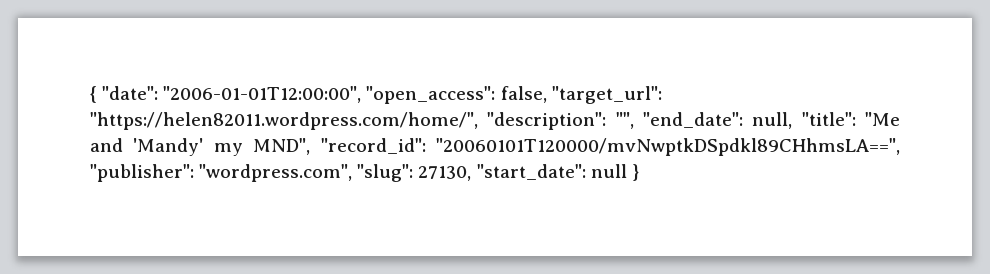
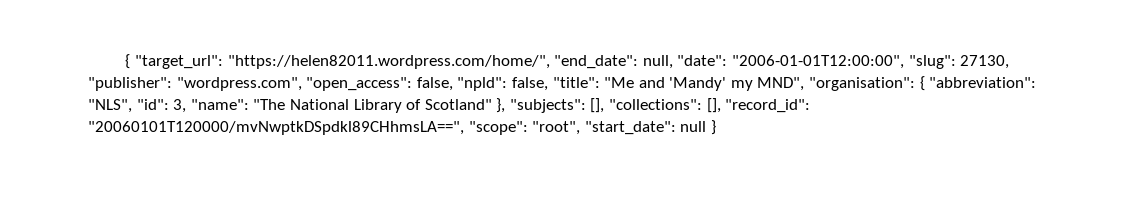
[90,86,662,104] [90,112,793,130] { "date": "2006-01-01T12:00:00", "open_access": false, "target_url": "https://helen82011.wordpress.com/home/", "description": "", "end_date": null, -> [125,54,1010,69] [88,77,548,91] { "target_url": "https://helen82011.wordpress.com/home/", "end_date": null, "date": "2006-01-01T12:00:00", "slug": 27130, "publisher": "wordpress.com", "open_access": false, "npld": false,
[320,138,900,156] [90,164,472,182] "record_id": "20060101T120000/mvNwptkDSpdkl89CHhmsLA==", "publisher": "wordpress.com", "slug": 27130, -> [809,76,1037,91] [88,98,811,113] [88,121,581,135] "organisation": { "abbreviation": "NLS", "id": 3, "name": "The National Library of Scotland" }, "subjects": [], "collections": [], "record_id": "20060101T120000/mvNwptkDSpdkl89CHhmsLA==", "scope": "root",

